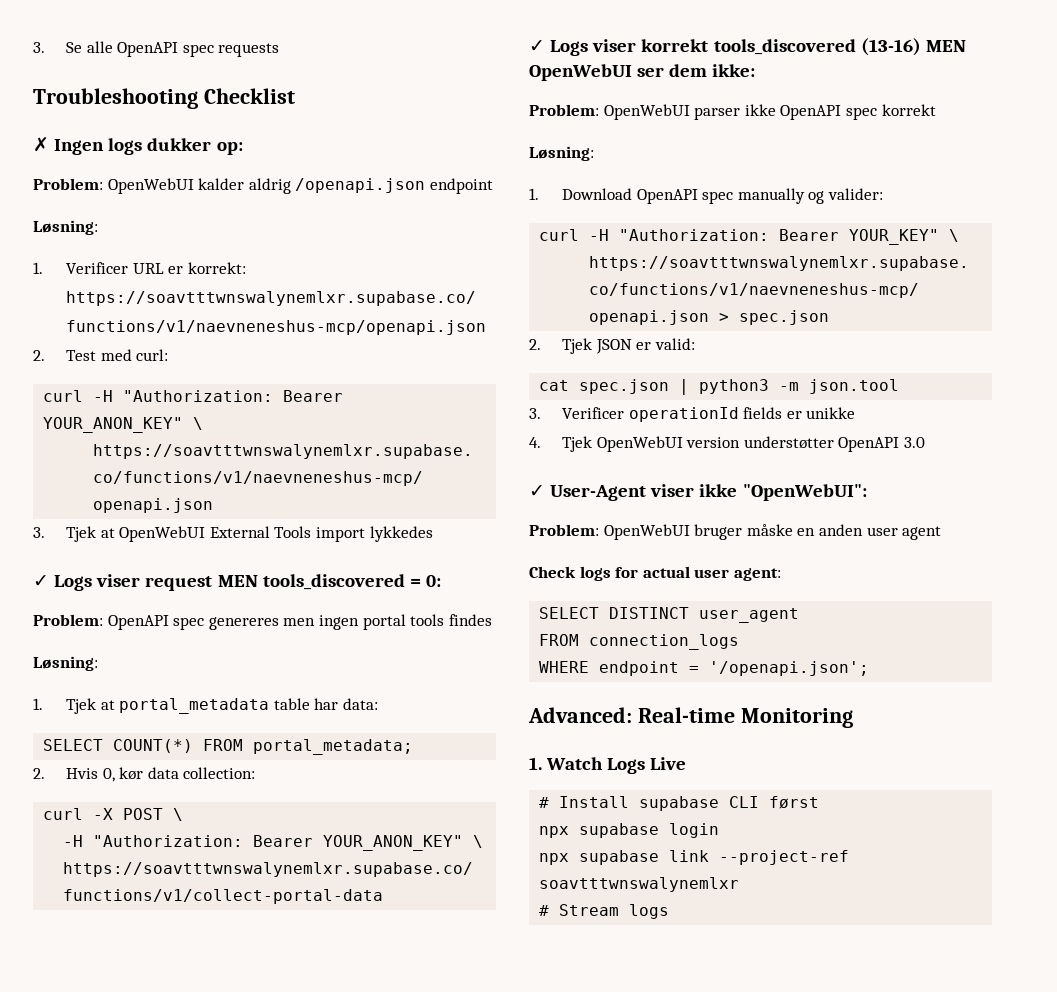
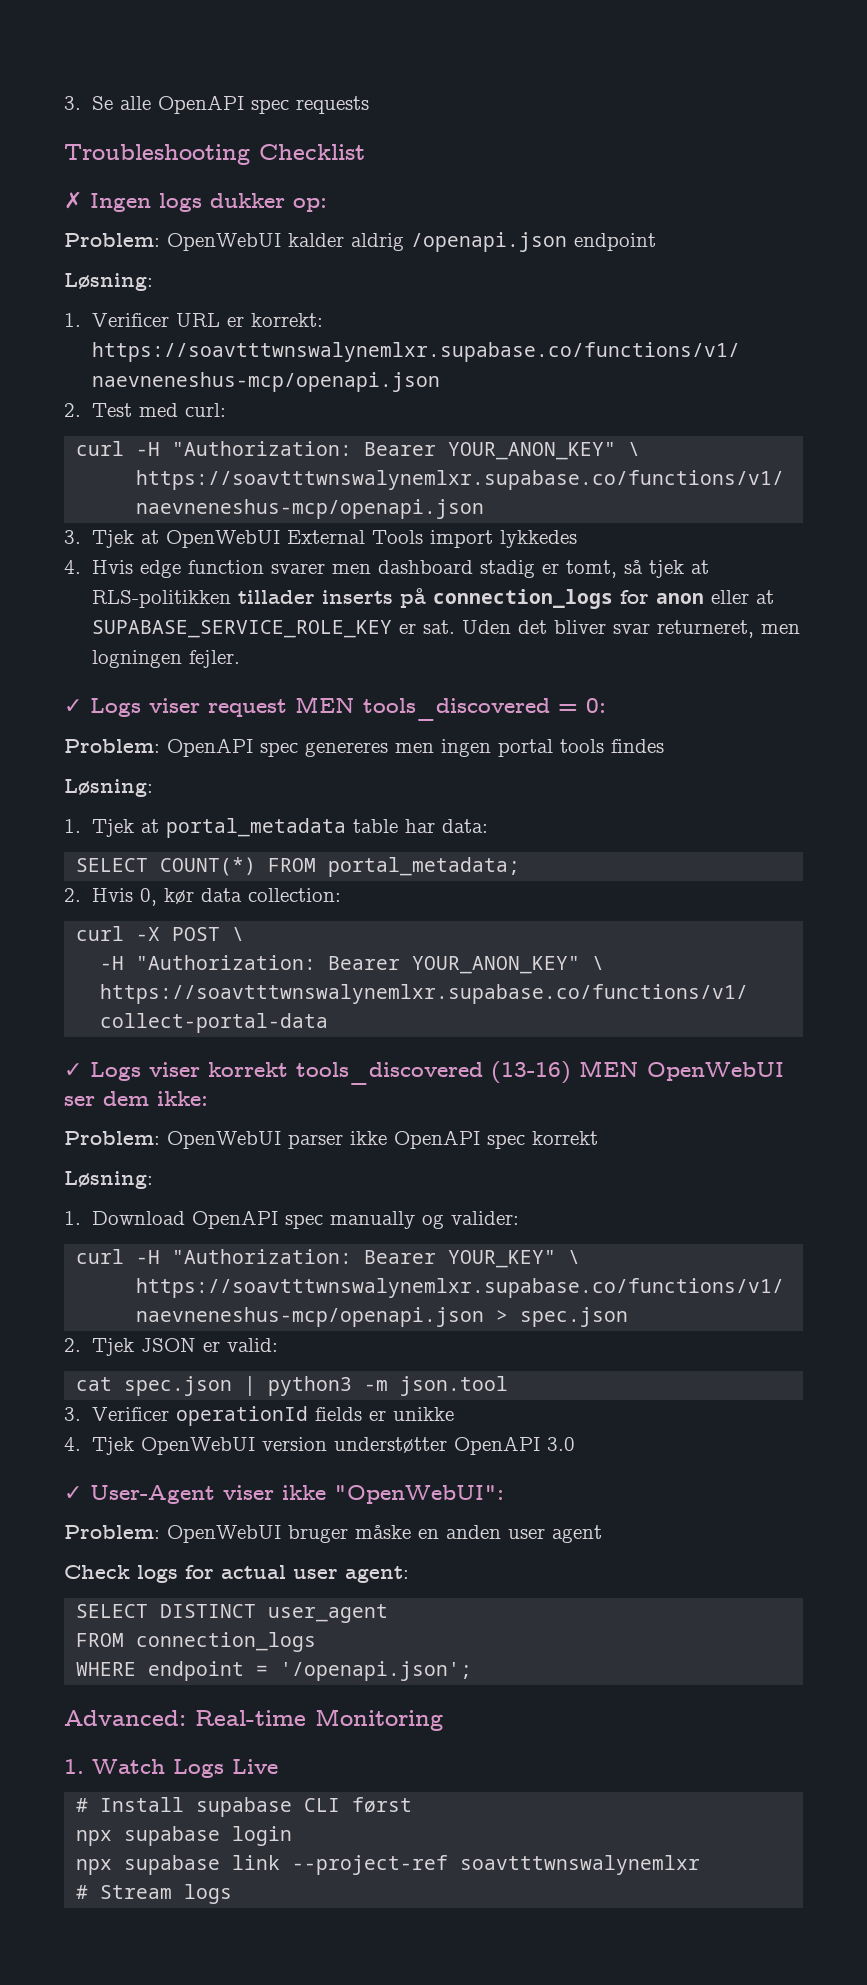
(433, 534) none -> [64,560,710,578] [92,588,775,609] [92,620,801,638] [92,650,241,668] // 4. Hvis edge function svarer men dashboard stadig er tomt, så tjek at RLS-politikken tillader inserts på connection_logs for anon eller at SUPABASE_SERVICE_ROLE_KEY er sat. Uden det bliver svar returneret, men logningen fejler.

